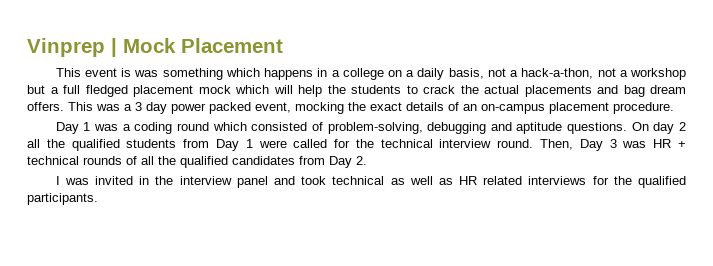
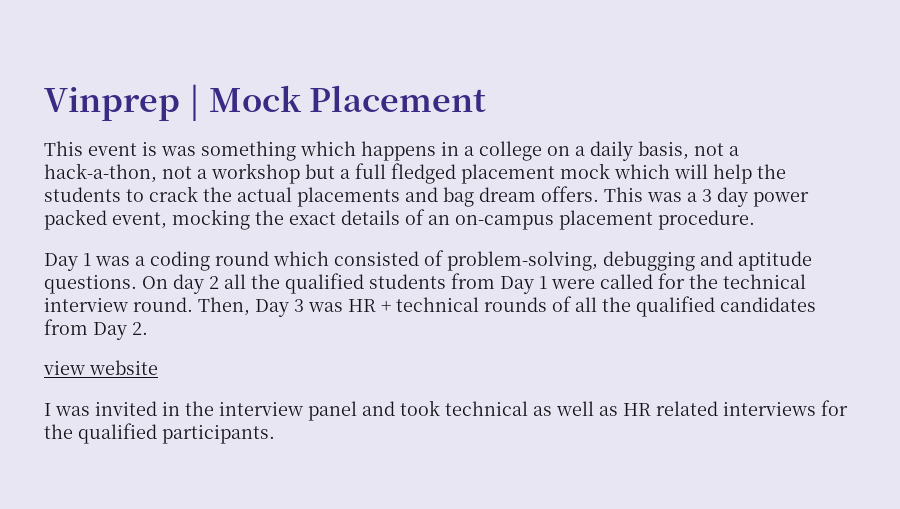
(367, 160) none -> [43,360,158,375] // view website

